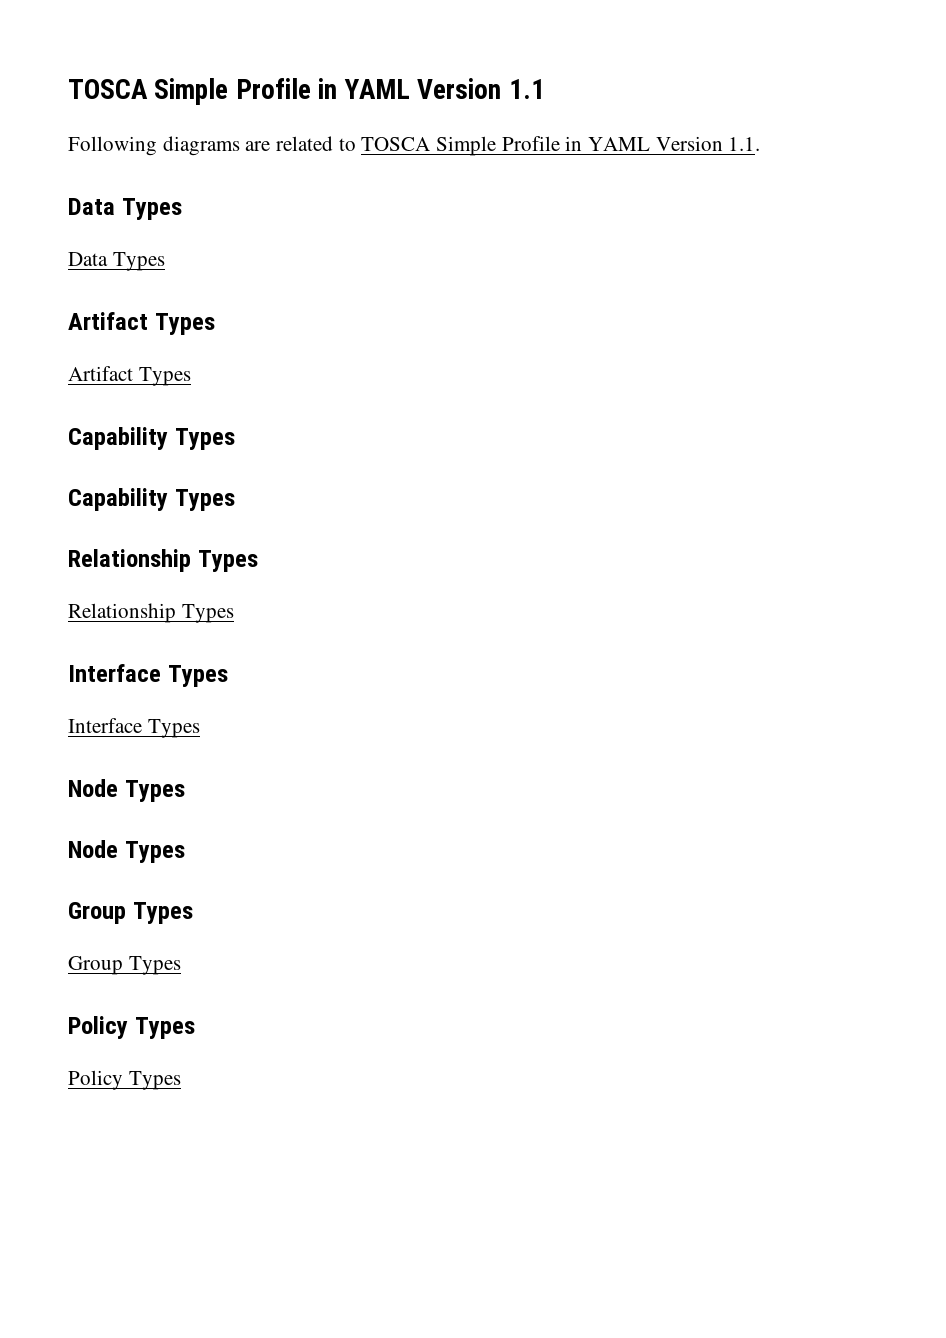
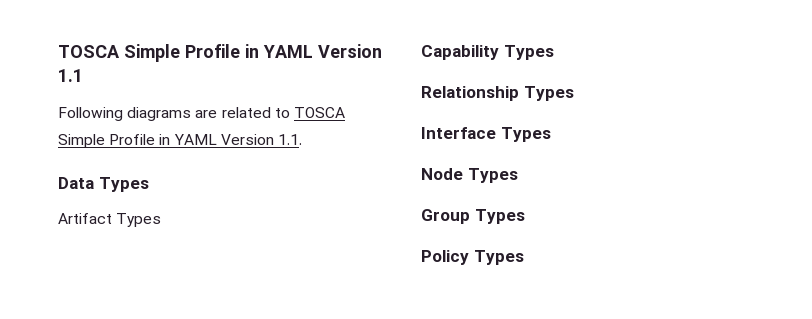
[68,252,165,271] [68,312,215,335] [68,366,191,386] [68,427,235,450] // Data Types // Artifact Types // Artifact Types // Capability Types -> [58,213,162,227] // Artifact Types
[68,603,234,623] [68,664,228,687] [68,718,200,738] [68,779,185,802] // Relationship Types // Interface Types // Interface Types // Node Types -> [421,127,551,142] // Interface Types
[68,956,181,975] [68,1016,195,1039] [68,1070,181,1090] // Group Types // Policy Types // Policy Types -> [421,250,524,265] // Policy Types

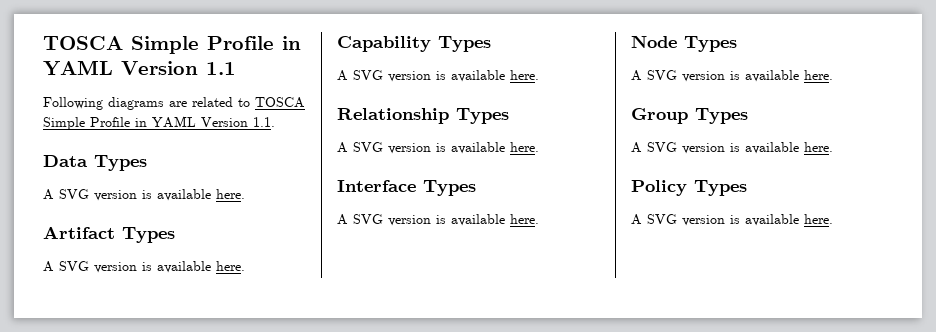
[58,213,162,227] [421,45,554,60] [421,86,574,101] [421,127,551,142] [421,168,518,183] [421,209,525,224] [421,250,524,265] Artifact Types // Capability Types // Relationship Types // Interface Types // Node Types // Group Types // Policy Types -> [43,189,245,201] [43,226,175,243] [43,261,245,273] [337,36,491,52] [337,70,539,82] [337,108,509,124] [337,142,539,154] [337,180,476,196] [337,214,539,226] [631,35,737,52] [631,70,833,82] [631,108,748,124] [631,142,833,154] [631,180,747,196] [631,214,833,226] A SVG version is available here. // Artifact Types // A SVG version is available here. // Capability Types // A SVG version is available here. // Relationship Types // A SVG version is available here. // Interface Types // A SVG version is available here. // Node Types // A SVG version is available here. // Group Types // A SVG version is available here. // Policy Types // A SVG version is available here.

